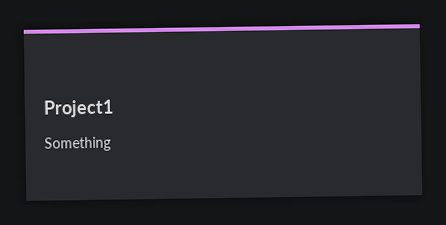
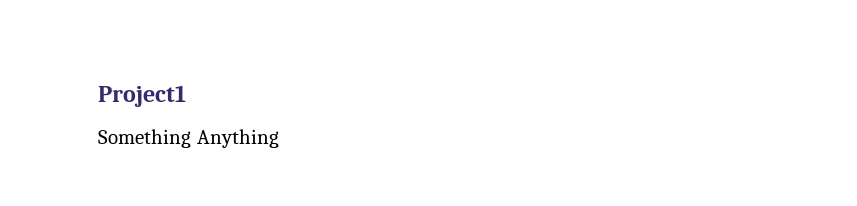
(111, 144) none -> [196,129,279,148] Anything

